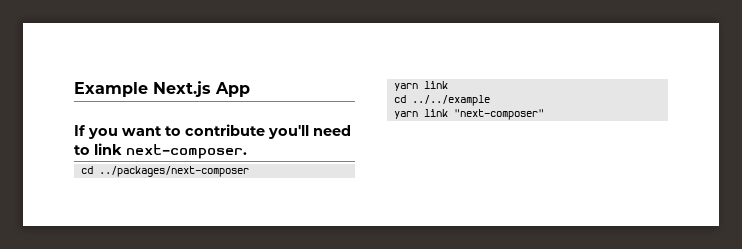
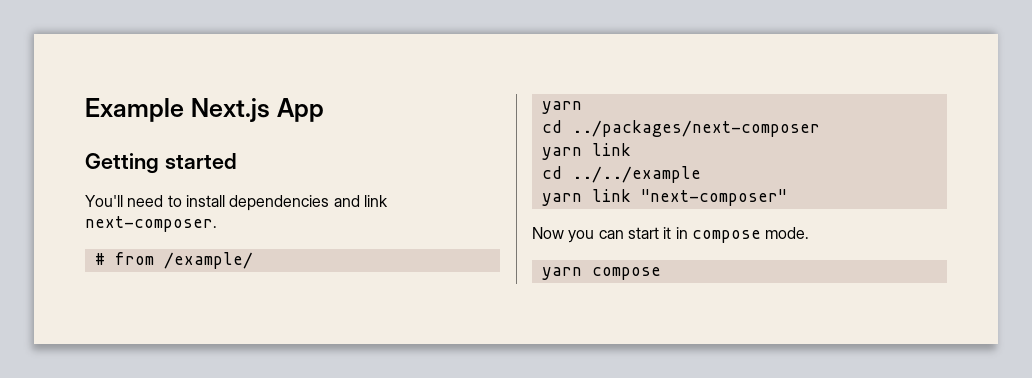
[74,124,351,139] [74,143,247,159] If you want to contribute you'll need to link next-composer. -> [85,153,237,174] [85,195,388,211] [85,216,217,232] [94,252,253,269] [541,101,582,114] Getting started // You'll need to install dependencies and link next-composer. // # from /example/ // yarn
(544, 114) none -> [532,227,810,243] [541,267,661,280] // Now you can start it in compose mode. // yarn compose

